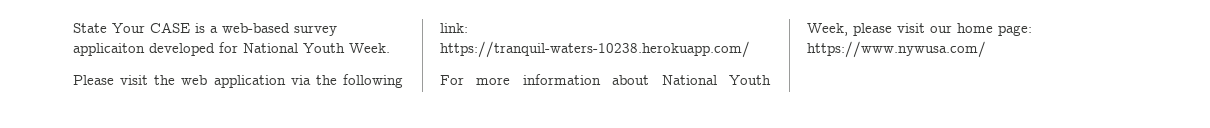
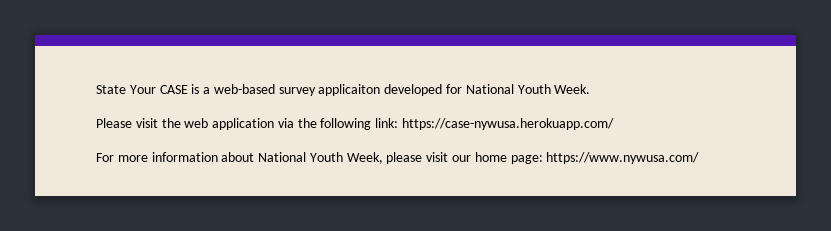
[440,41,750,58] https://tranquil-waters-10238.herokuapp.com/ -> [402,118,615,130] https://case-nywusa.herokuapp.com/

